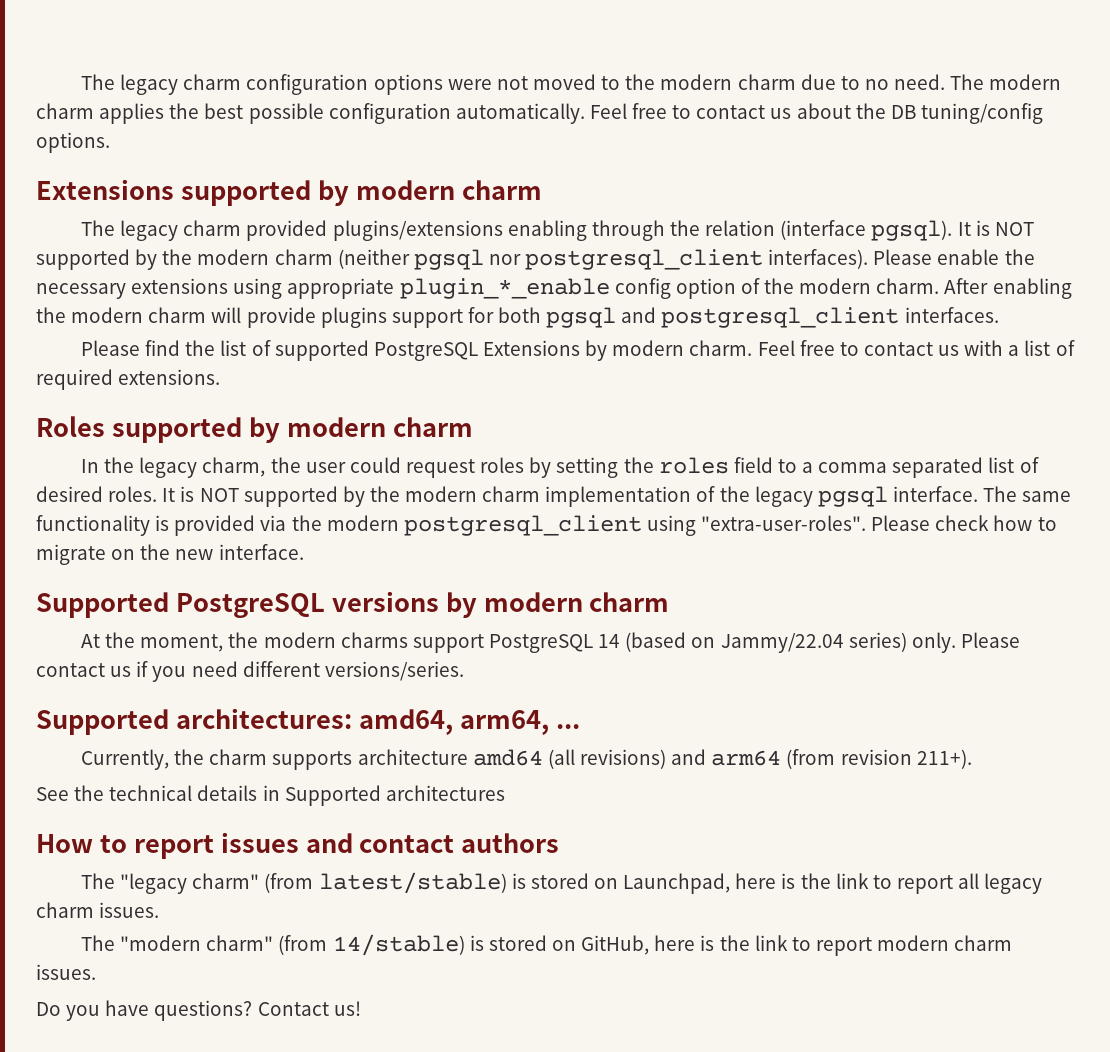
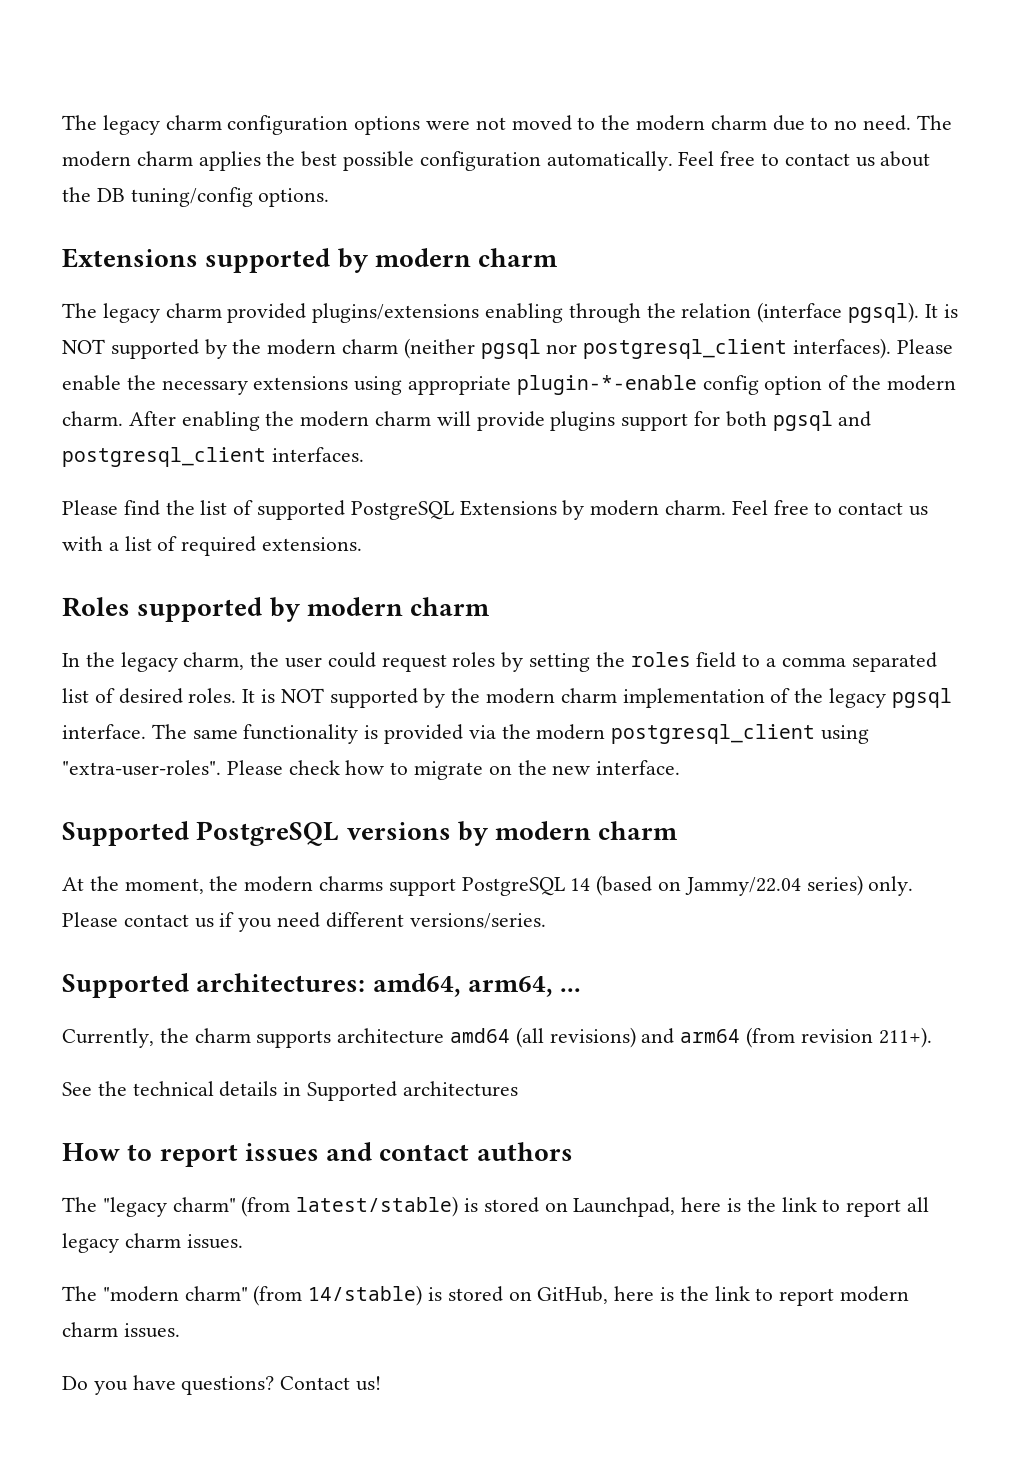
[399,278,610,299] plugin_*_enable -> [516,375,697,395] plugin-*-enable

